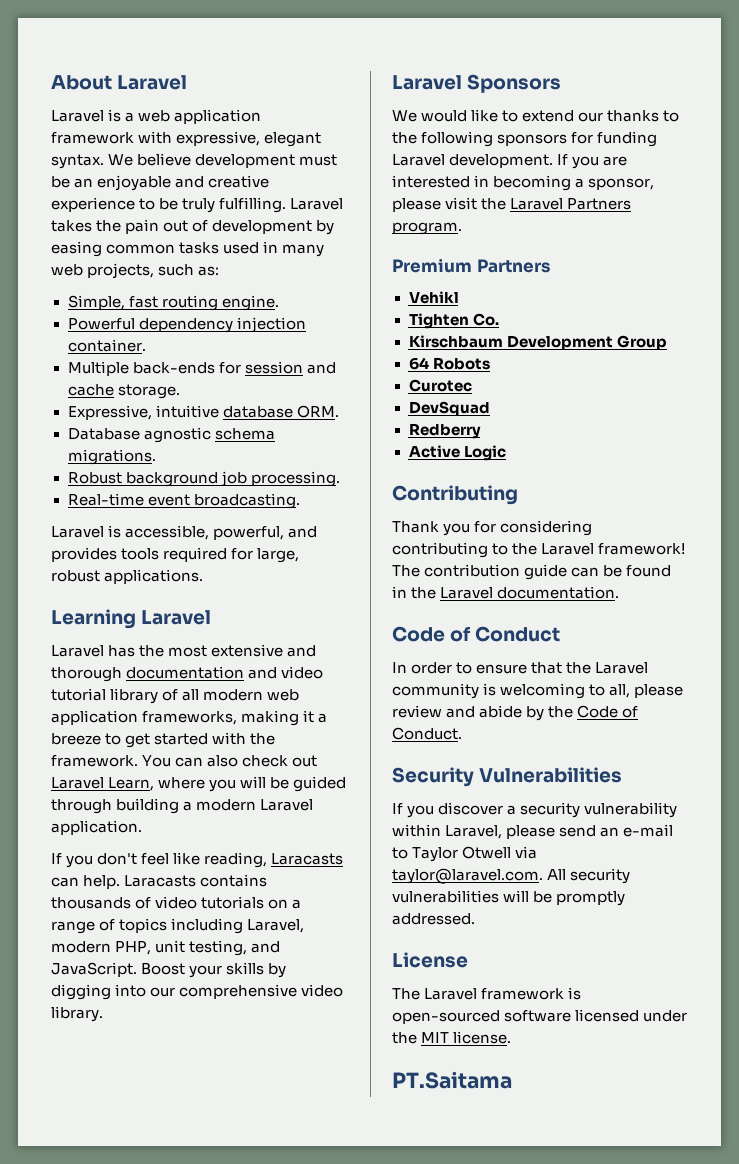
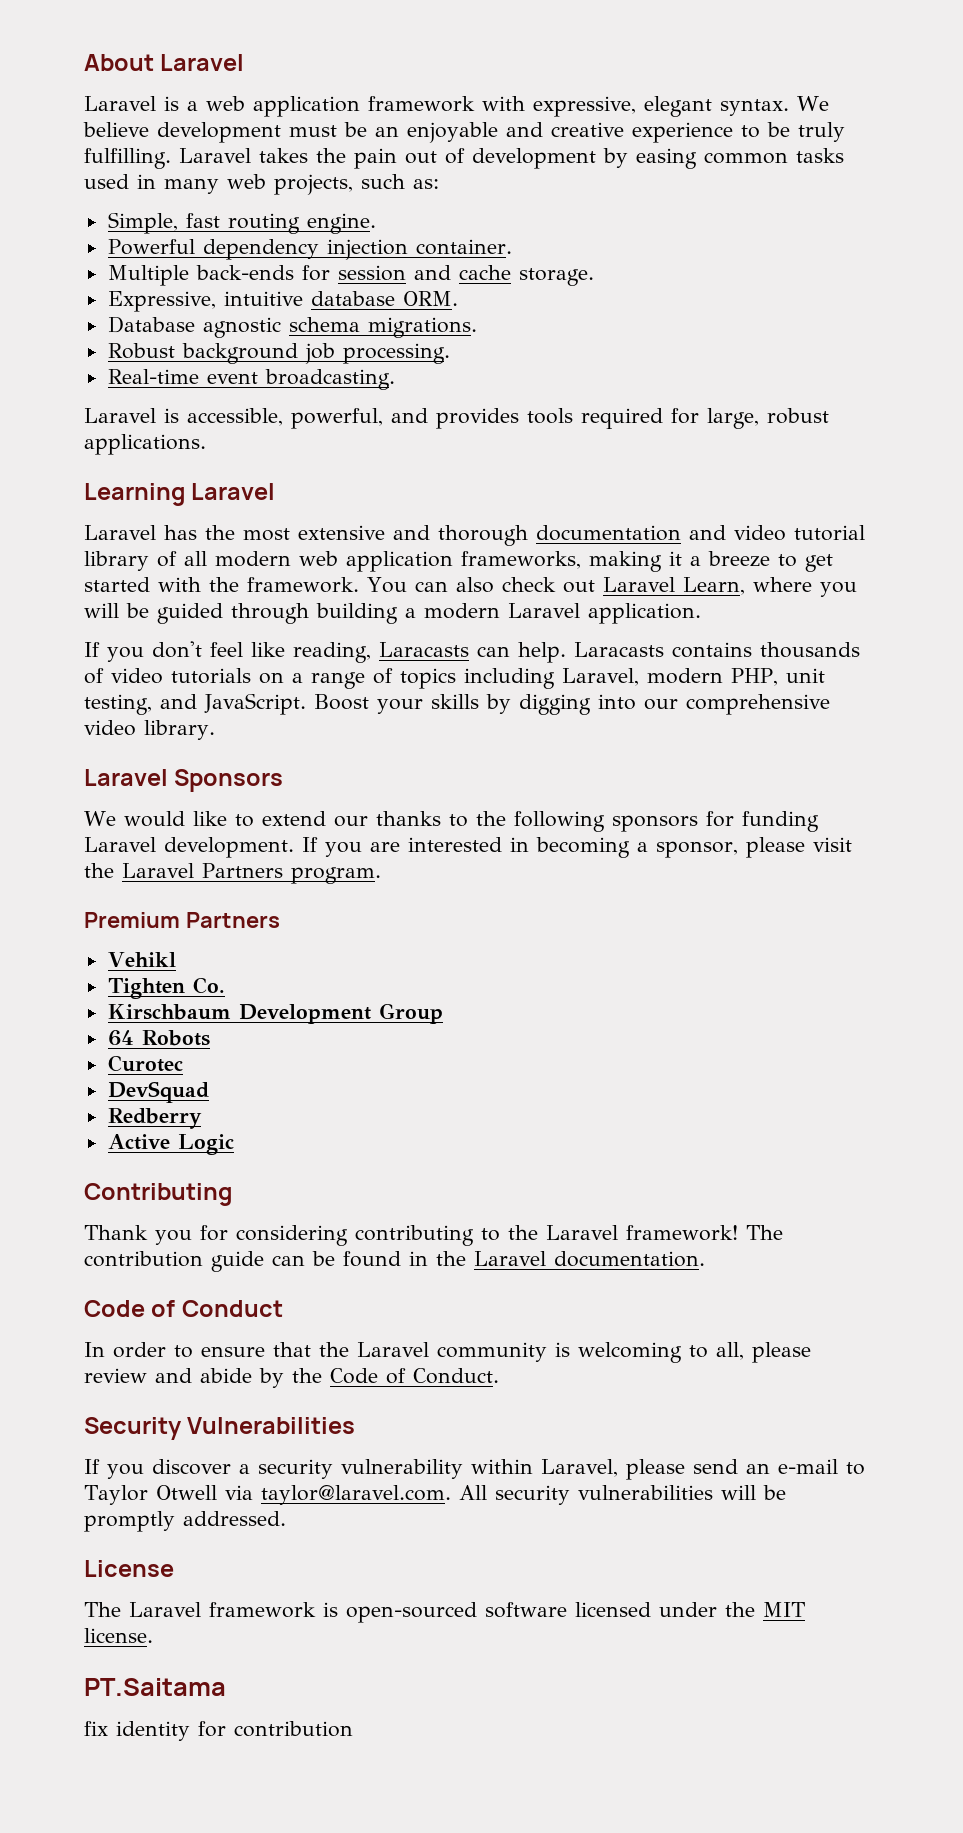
(512, 1080) none -> [84,1721,353,1741] // fix identity for contribution

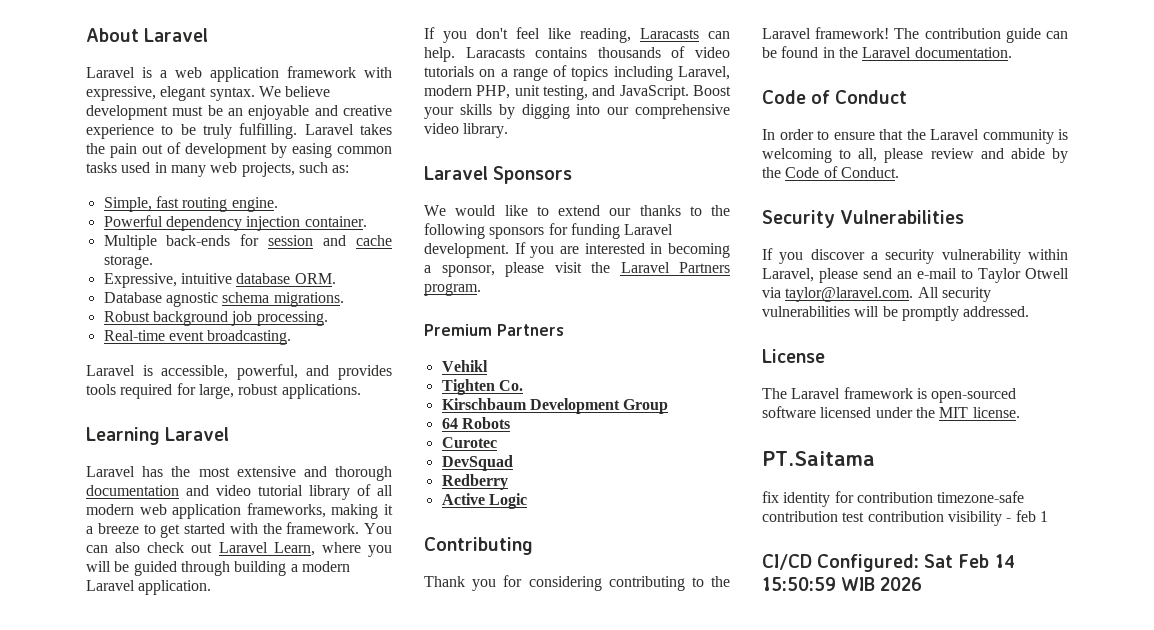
(353, 1729) none -> [937,491,1025,503] [762,510,1048,526] [762,554,1015,572] [762,577,923,591] timezone-safe contribution test contribution visibility - feb 1 // CI/CD Configured: Sat Feb 14 15:50:59 WIB 2026

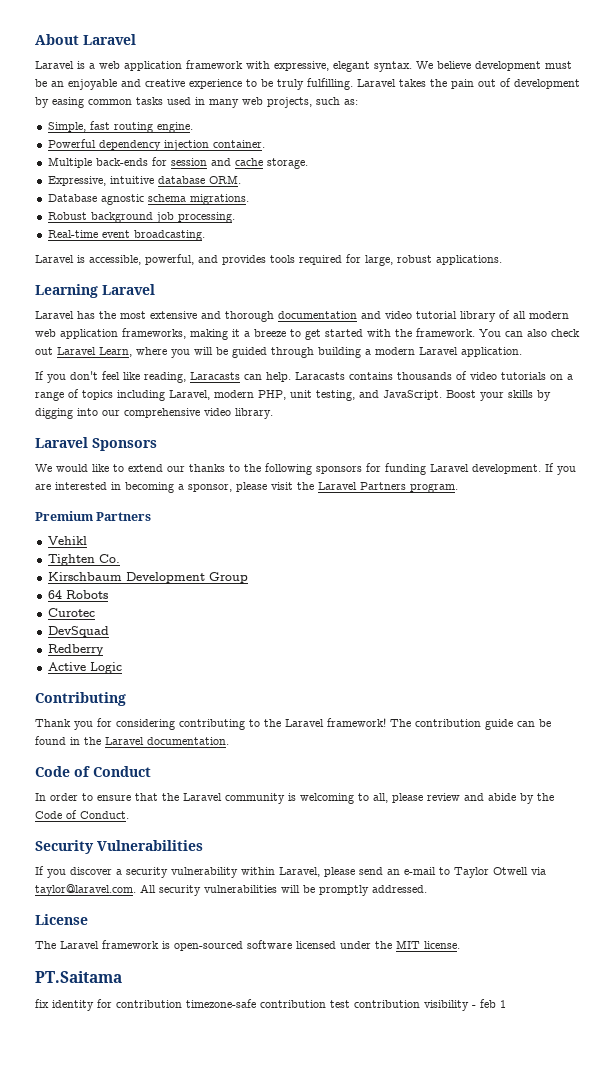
[762,554,1015,572] [762,577,923,591] // CI/CD Configured: Sat Feb 14 15:50:59 WIB 2026 -> (506, 1004) none

